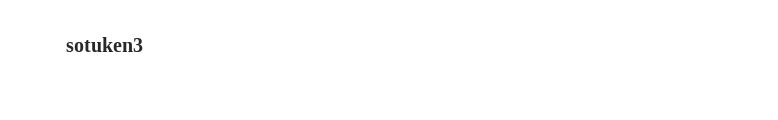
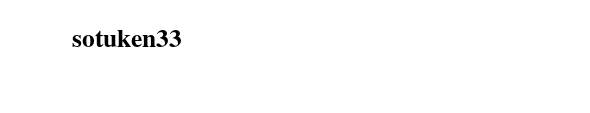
[66,37,143,52] sotuken3 -> [72,30,182,47] sotuken33

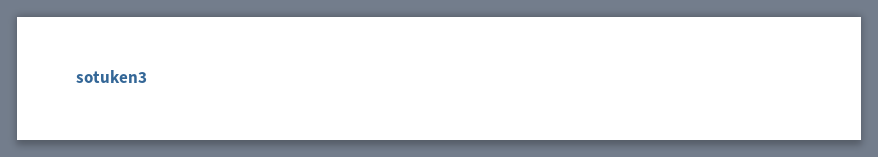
[72,30,182,47] sotuken33 -> [76,70,147,83] sotuken3

